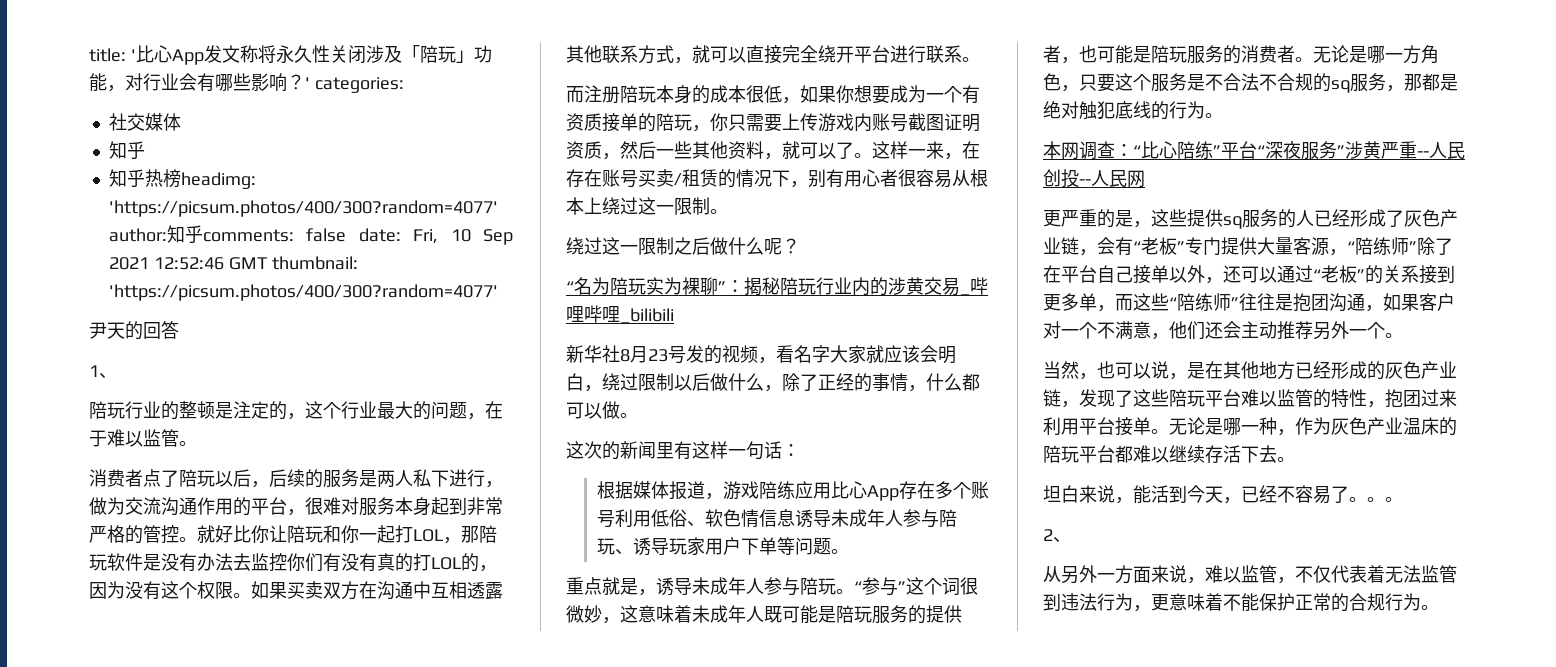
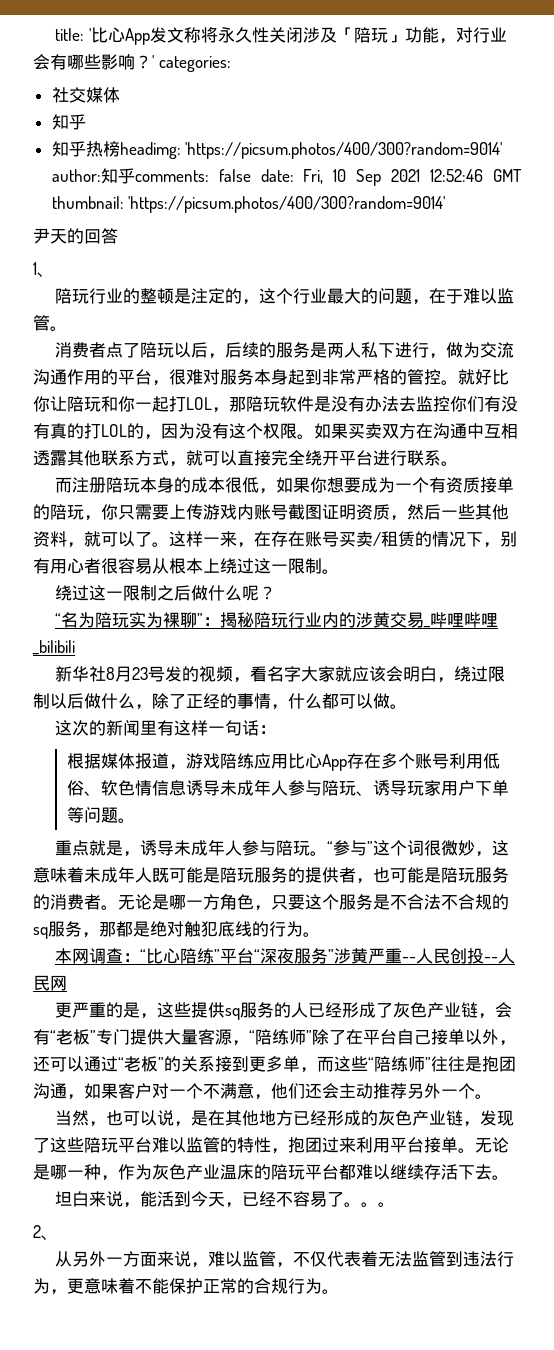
[108,200,498,217] 'https://picsum.photos/400/300?random=4077' -> [185,142,503,159] 'https://picsum.photos/400/300?random=9014'
[108,284,498,301] 'https://picsum.photos/400/300?random=4077' -> [128,196,446,213] 'https://picsum.photos/400/300?random=9014'

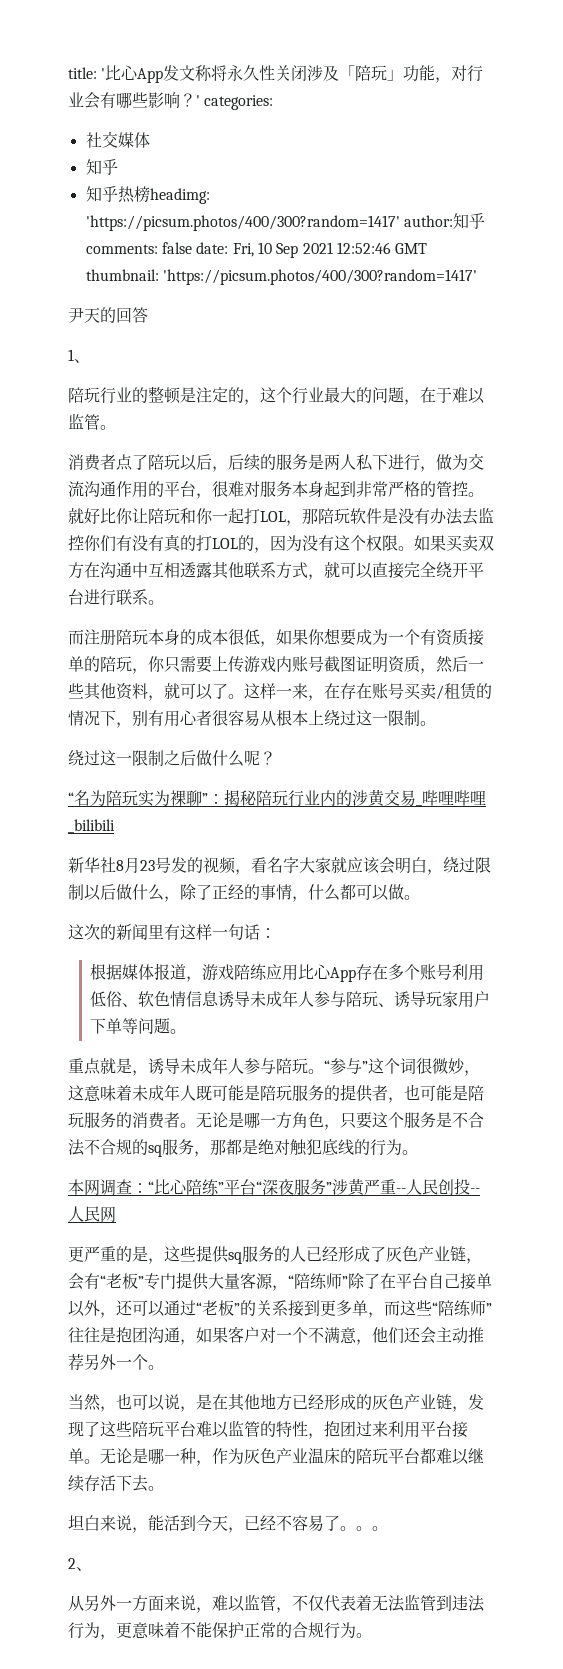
[185,142,503,159] 'https://picsum.photos/400/300?random=9014' -> [85,215,400,231] 'https://picsum.photos/400/300?random=1417'
[128,196,446,213] 'https://picsum.photos/400/300?random=9014' -> [162,269,477,285] 'https://picsum.photos/400/300?random=1417'

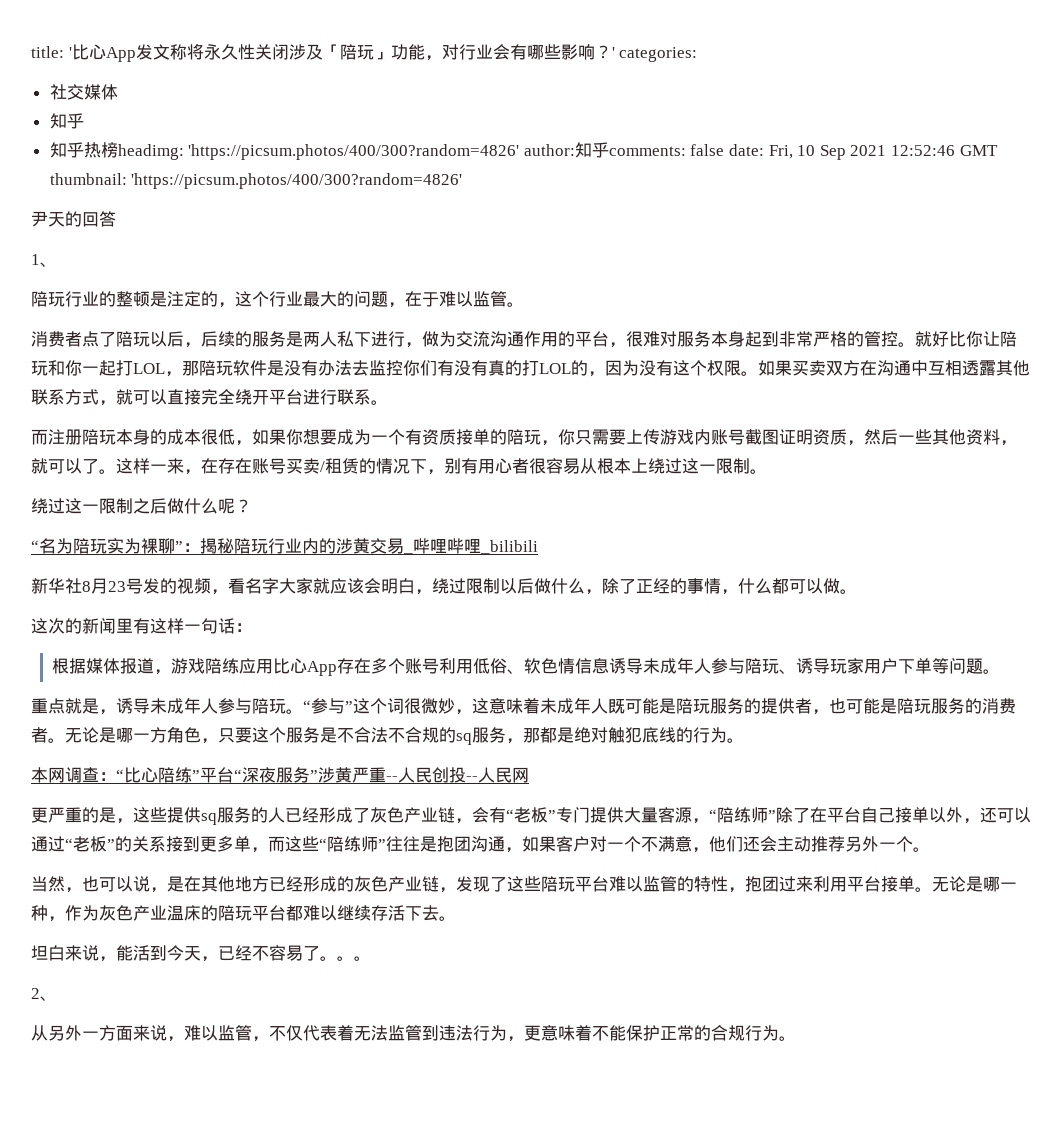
[85,215,400,231] 'https://picsum.photos/400/300?random=1417' -> [188,144,520,160] 'https://picsum.photos/400/300?random=4826'
[162,269,477,285] 'https://picsum.photos/400/300?random=1417' -> [131,173,463,189] 'https://picsum.photos/400/300?random=4826'

